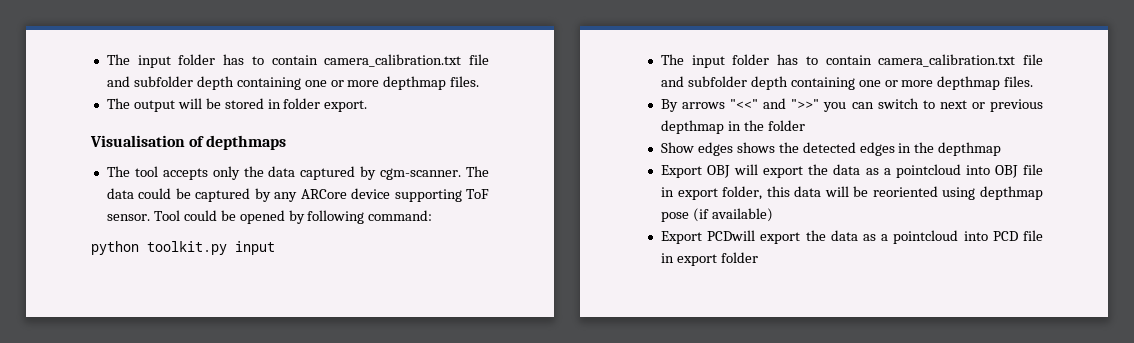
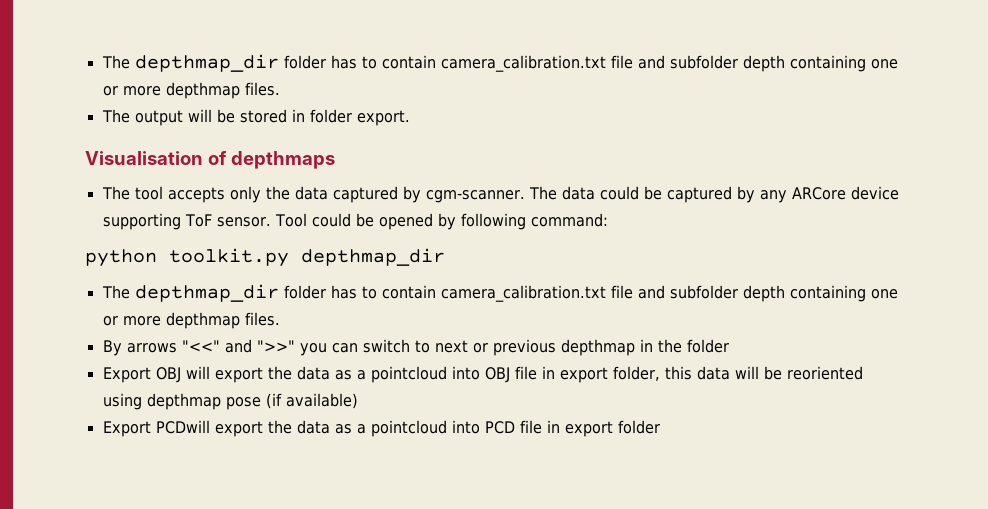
[106,54,171,68] The input -> [101,54,279,72] The depthmap_dir
[235,241,275,255] [660,54,725,68] input // The input -> [301,248,445,266] [101,284,279,302] depthmap_dir // The depthmap_dir
[660,142,1002,156] // Show edges shows the detected edges in the depthmap -> (729, 346) none

